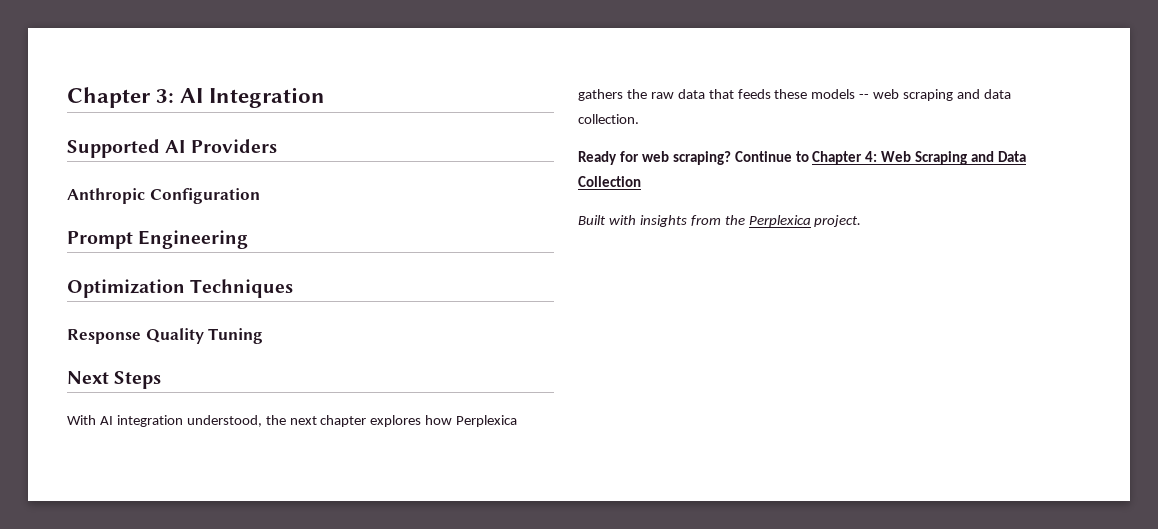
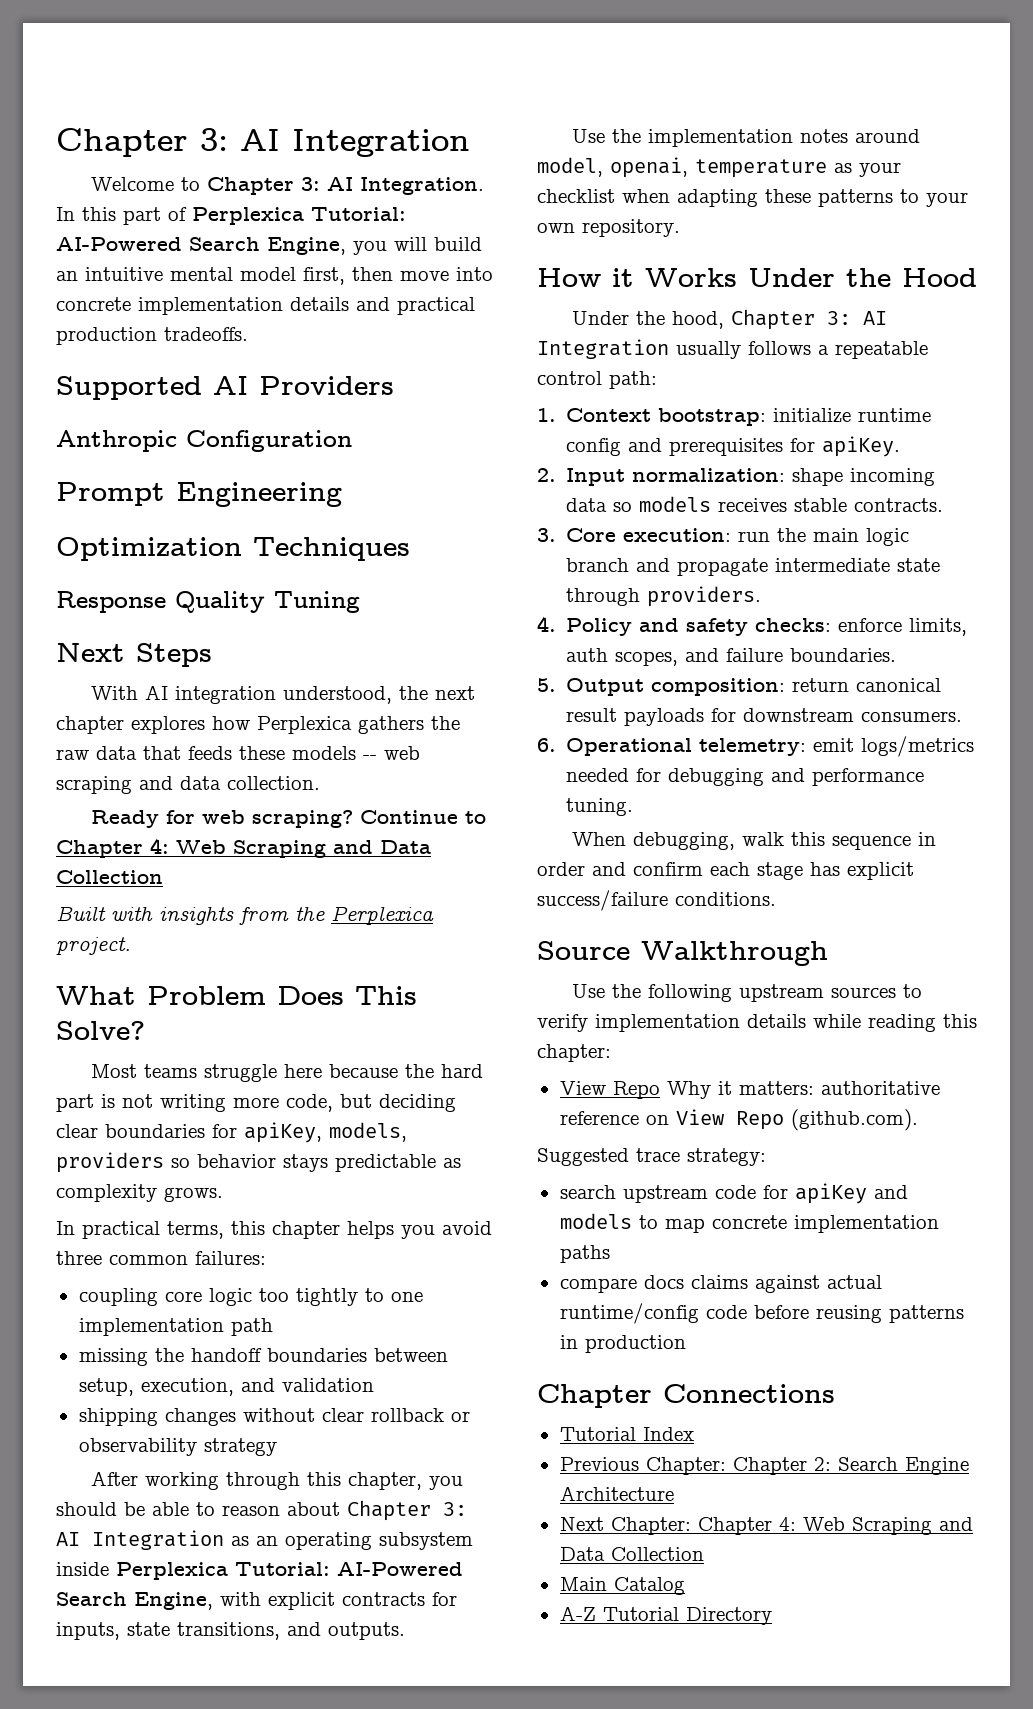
[67,87,326,108] Chapter 3: AI Integration -> [56,128,470,157] [90,177,484,195] [56,207,406,225] [56,237,482,255] [56,267,493,285] [56,297,475,315] [56,327,248,345] Chapter 3: AI Integration // Welcome to Chapter 3: AI Integration. In this part of Perplexica Tutorial: AI-Powered Search Engine, you will build an intuitive mental model first, then move into concrete implementation details and practical production tradeoffs.
(862, 221) none -> [56,986,417,1005] [56,1021,145,1040] [90,1064,483,1082] [56,1094,456,1112] [56,1122,407,1143] [56,1152,461,1173] [56,1184,223,1202] [56,1221,492,1239] [56,1251,266,1265] [78,1288,423,1306] [78,1318,273,1336] [78,1348,448,1366] [78,1378,374,1396] [78,1408,470,1426] [78,1438,277,1456] [90,1471,463,1490] [56,1500,467,1521] [56,1530,473,1550] [56,1562,463,1580] [56,1592,457,1610] [56,1622,405,1640] [571,129,920,147] [537,157,901,178] [537,189,968,207] [537,219,680,237] [537,268,977,287] [571,309,887,330] [537,339,928,359] [537,371,657,389] [537,408,932,426] [566,436,901,457] [537,468,936,486] [566,496,944,512] [537,528,910,546] [566,558,941,576] [566,586,762,607] [537,616,968,636] [566,648,897,666] [537,678,942,696] [566,708,963,726] [537,736,975,757] [566,768,925,786] [566,798,634,816] [571,832,936,850] [537,862,914,880] [537,890,776,911] [537,941,828,966] [571,984,922,1002] [537,1014,977,1032] [537,1044,611,1062] [559,1081,940,1099] [559,1109,918,1131] [537,1148,766,1166] [559,1183,908,1204] [559,1213,939,1233] [559,1245,610,1263] [559,1275,882,1293] [559,1303,964,1324] [559,1335,686,1353] [537,1384,835,1408] [559,1427,694,1441] [559,1457,969,1475] [559,1486,674,1501] [559,1517,973,1535] [559,1547,704,1561] [559,1577,685,1595] [559,1606,772,1625] // What Problem Does This Solve? // Most teams struggle here because the hard part is not writing more code, but deciding clear boundaries for apiKey, models, providers so behavior stays predictable as complexity grows. // In practical terms, this chapter helps you avoid three common failures: // coupling core logic too tightly to one implementation path // missing the handoff boundaries between setup, execution, and validation // shipping changes without clear rollback or observability strategy // After working through this chapter, you should be able to reason about Chapter 3: AI Integration as an operating subsystem inside Perplexica Tutorial: AI-Powered Search Engine, with explicit contracts for inputs, state transitions, and outputs. // Use the implementation notes around model, openai, temperature as your checklist when adapting these patterns to your own repository. // How it Works Under the Hood // Under the hood, Chapter 3: AI Integration usually follows a repeatable control path: // 1. Context bootstrap: initialize runtime config and prerequisites for apiKey. // 2. Input normalization: shape incoming data so models receives stable contracts. // 3. Core execution: run the main logic branch and propagate intermediate state through providers. // 4. Policy and safety checks: enforce limits, auth scopes, and failure boundaries. // 5. Output composition: return canonical result payloads for downstream consumers. // 6. Operational telemetry: emit logs/metrics needed for debugging and performance tuning. // When debugging, walk this sequence in order and confirm each stage has explicit success/failure conditions. // Source Walkthrough // Use the following upstream sources to verify implementation details while reading this chapter: // View Repo Why it matters: authoritative reference on View Repo (github.com). // Suggested trace strategy: // search upstream code for apiKey and models to map concrete implementation paths // compare docs claims against actual runtime/config code before reusing patterns in production // Chapter Connections // Tutorial Index // Previous Chapter: Chapter 2: Search Engine Architecture // Next Chapter: Chapter 4: Web Scraping and Data Collection // Main Catalog // A-Z Tutorial Directory

